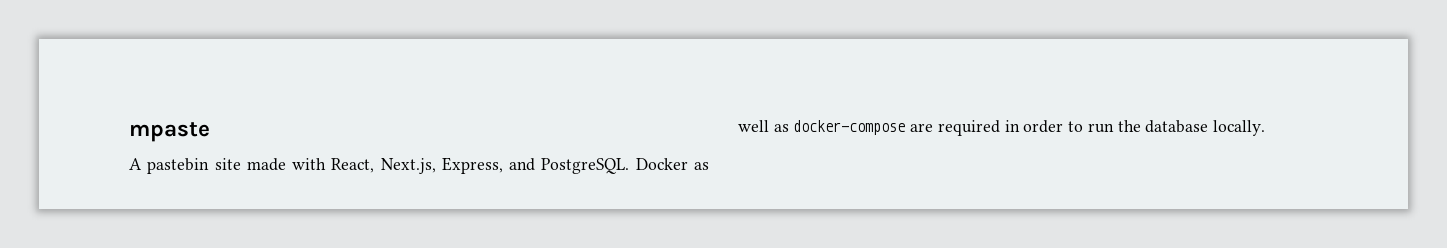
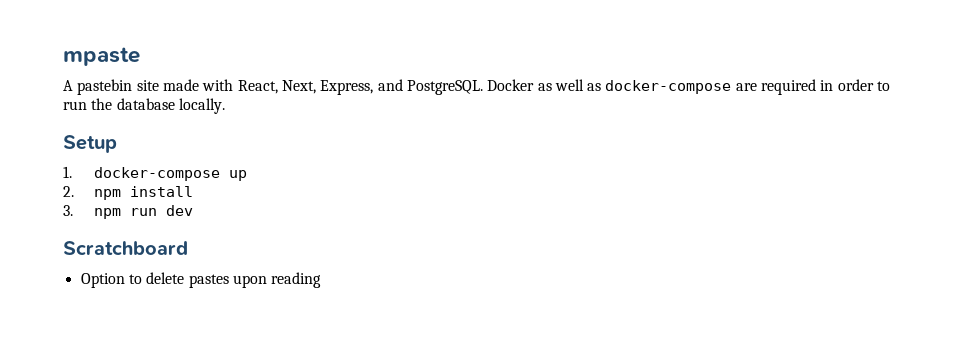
[380,158,436,174] Next.js, -> [281,80,316,94] Next,
(1265, 128) none -> [63,135,117,153] [63,166,247,181] [63,186,193,200] [63,205,193,219] [63,241,188,255] [80,272,322,288] // Setup // 1. docker-compose up // 2. npm install // 3. npm run dev // Scratchboard // Option to delete pastes upon reading

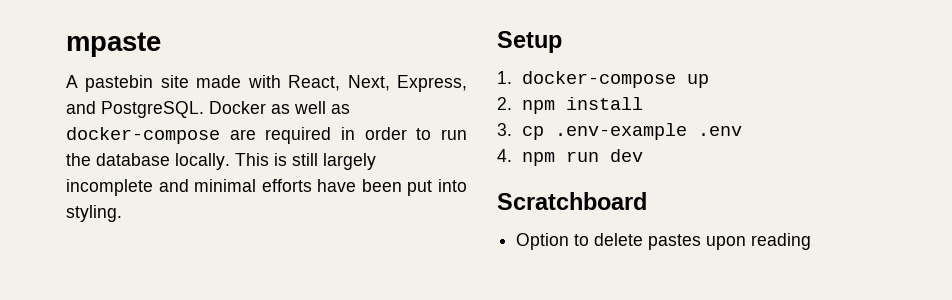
(225, 106) none -> [235,153,376,170] [66,179,467,196] [66,205,122,222] This is still largely incomplete and minimal efforts have been put into styling.
(73, 210) none -> [522,123,743,140] [497,149,512,162] cp .env-example .env // 4.

